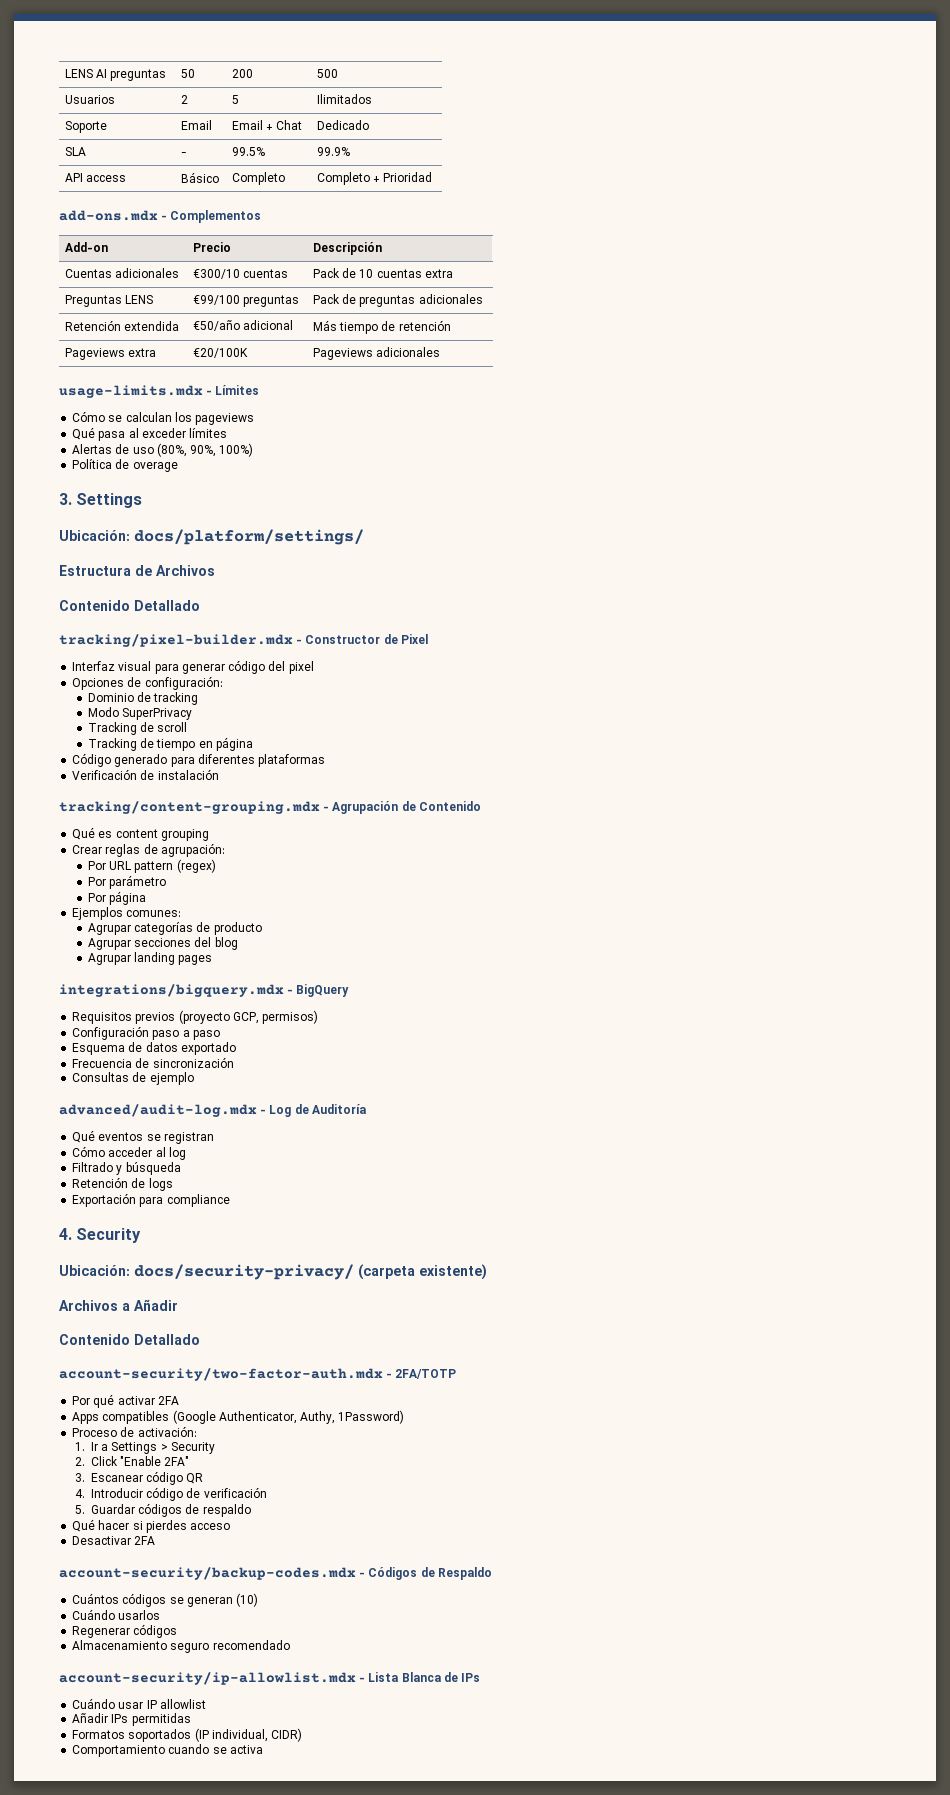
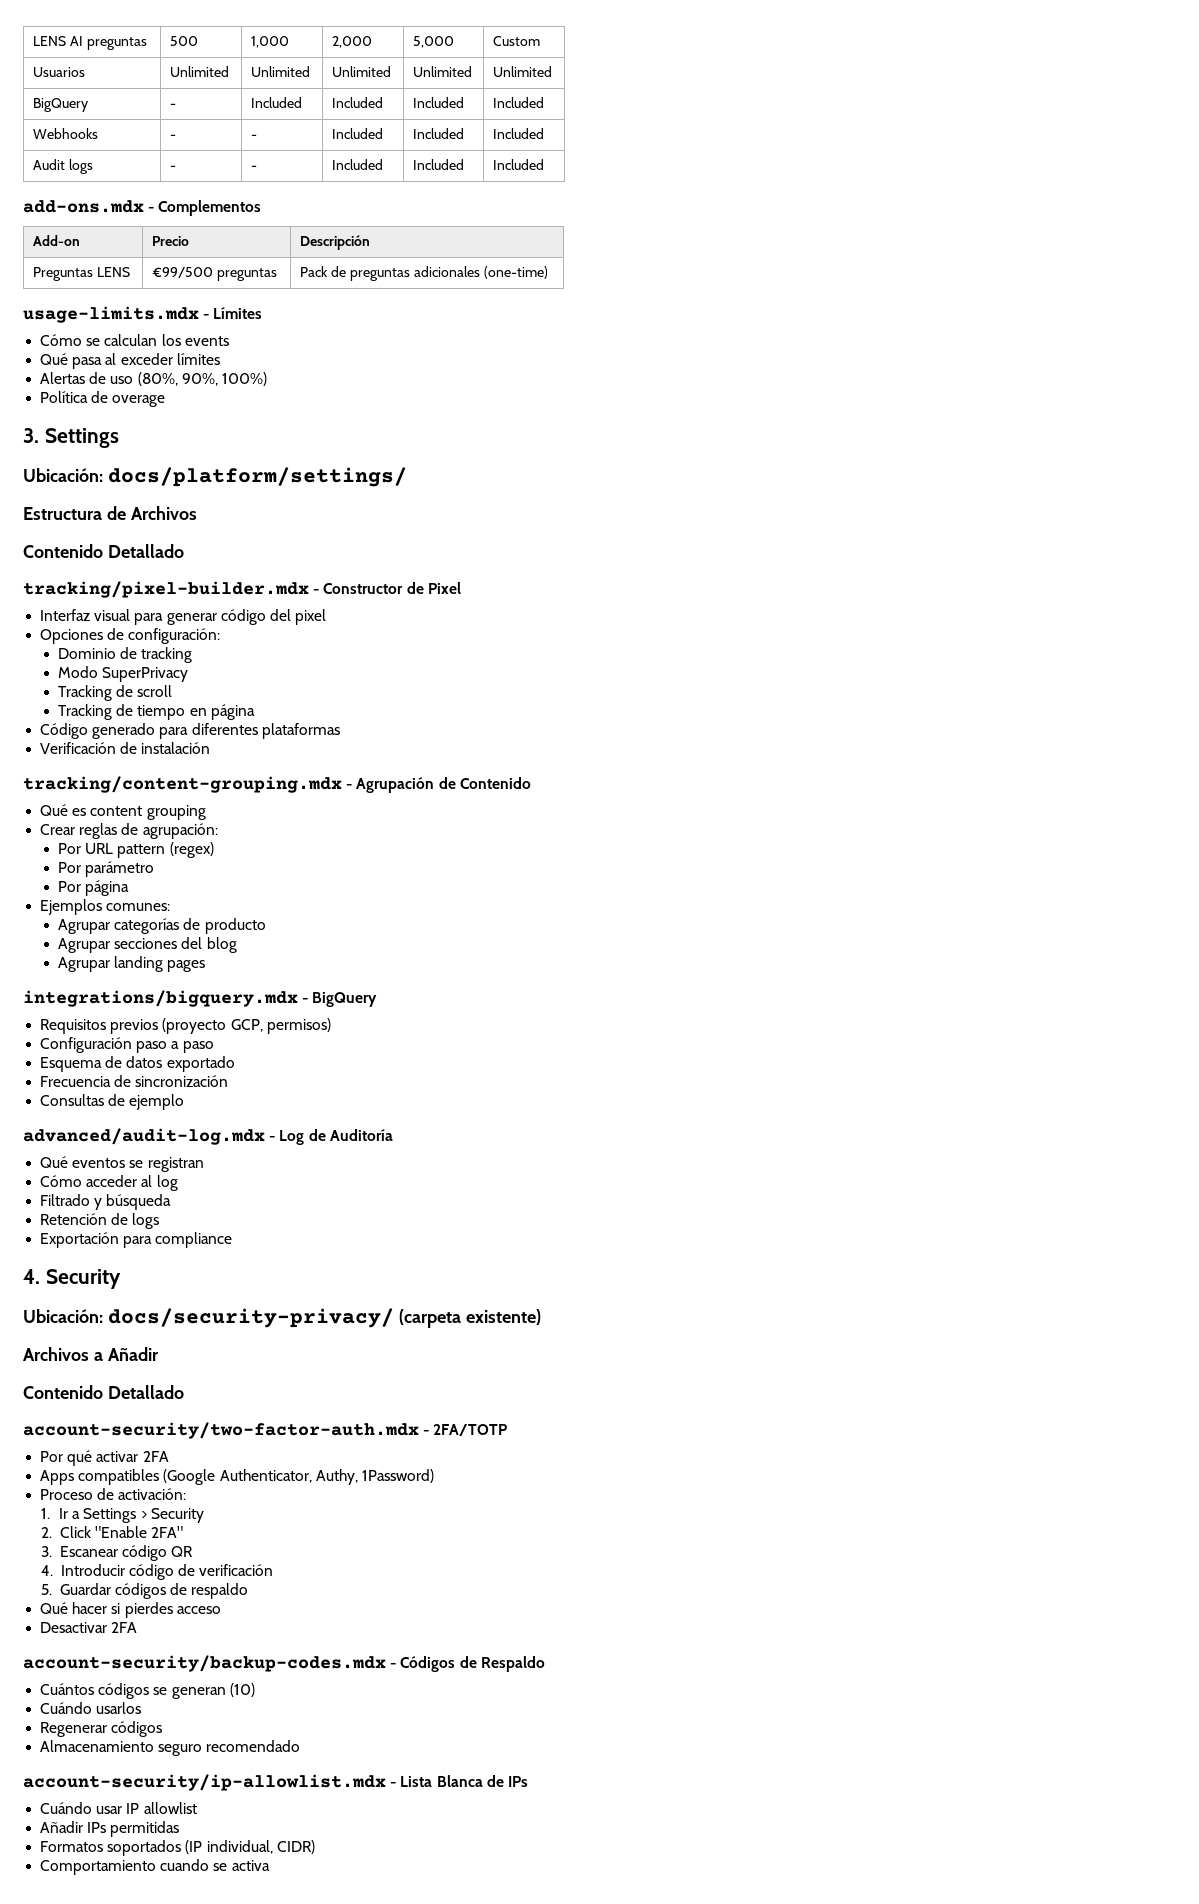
[180,69,195,78] [231,69,253,78] [316,69,338,78] [64,95,115,104] [180,95,188,104] [231,95,239,104] [316,94,372,104] [64,121,107,133] [180,120,212,130] [231,120,303,130] [316,120,369,130] [64,147,86,156] [180,152,187,156] [231,147,265,156] [316,147,350,156] [64,173,127,182] [180,172,219,183] [231,172,285,185] [316,172,433,185] 50 | 200 | 500 // Usuarios | 2 | 5 | Ilimitados // Soporte | Email | Email + Chat | Dedicado // SLA | - | 99.5% | 99.9% // API access | Básico | Completo | Completo + Prioridad -> [170,36,199,46] [251,36,290,48] [332,36,373,48] [413,36,455,48] [493,36,541,46] [33,67,86,77] [170,66,230,77] [251,66,311,77] [332,66,392,77] [413,66,473,77] [493,66,553,77] [33,98,89,112] [170,103,177,108] [251,97,303,108] [332,97,384,108] [413,97,465,108] [493,97,545,108] [33,128,99,139] [170,134,177,139] [251,134,258,139] [332,128,384,139] [413,128,465,139] [493,128,545,139] [33,159,94,174] [170,165,177,170] [251,165,258,170] [332,159,384,170] [413,159,465,170] [493,159,545,170] 500 | 1,000 | 2,000 | 5,000 | Custom // Usuarios | Unlimited | Unlimited | Unlimited | Unlimited | Unlimited // BigQuery | - | Included | Included | Included | Included // Webhooks | - | - | Included | Included | Included // Audit logs | - | - | Included | Included | Included
[64,268,180,278] [192,269,289,279] [312,268,453,278] // Cuentas adicionales | €300/10 cuentas | Pack de 10 cuentas extra -> (371, 242) none
[192,295,240,305] €99/100 -> [152,267,214,278] €99/500
[64,320,180,331] [192,320,294,331] [312,320,451,334] [64,348,157,360] [192,348,248,358] [312,347,441,360] // Retención extendida | €50/año adicional | Más tiempo de retención // Pageviews extra | €20/100K | Pageviews adicionales -> [483,266,548,279] (one-time)
[195,413,255,425] pageviews -> [184,336,229,346] events

